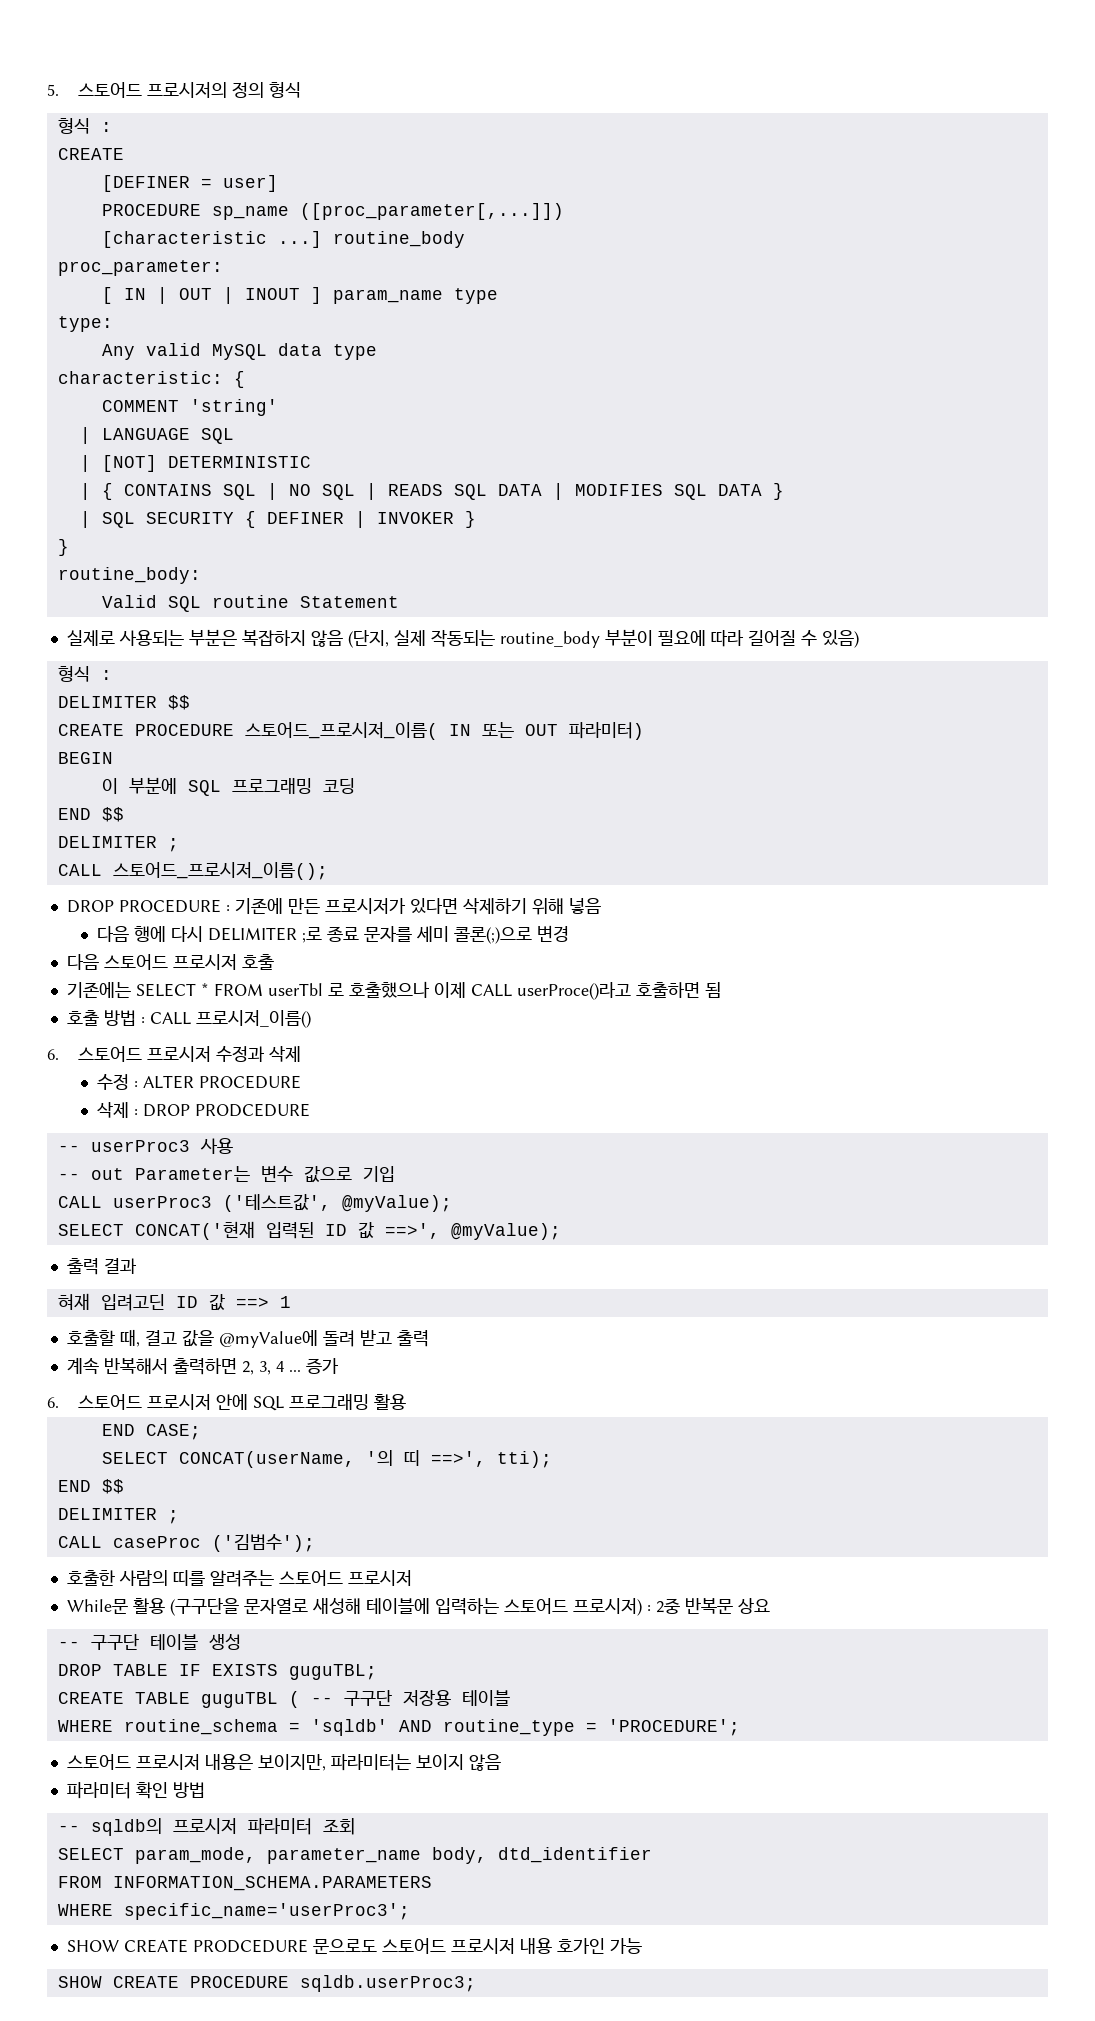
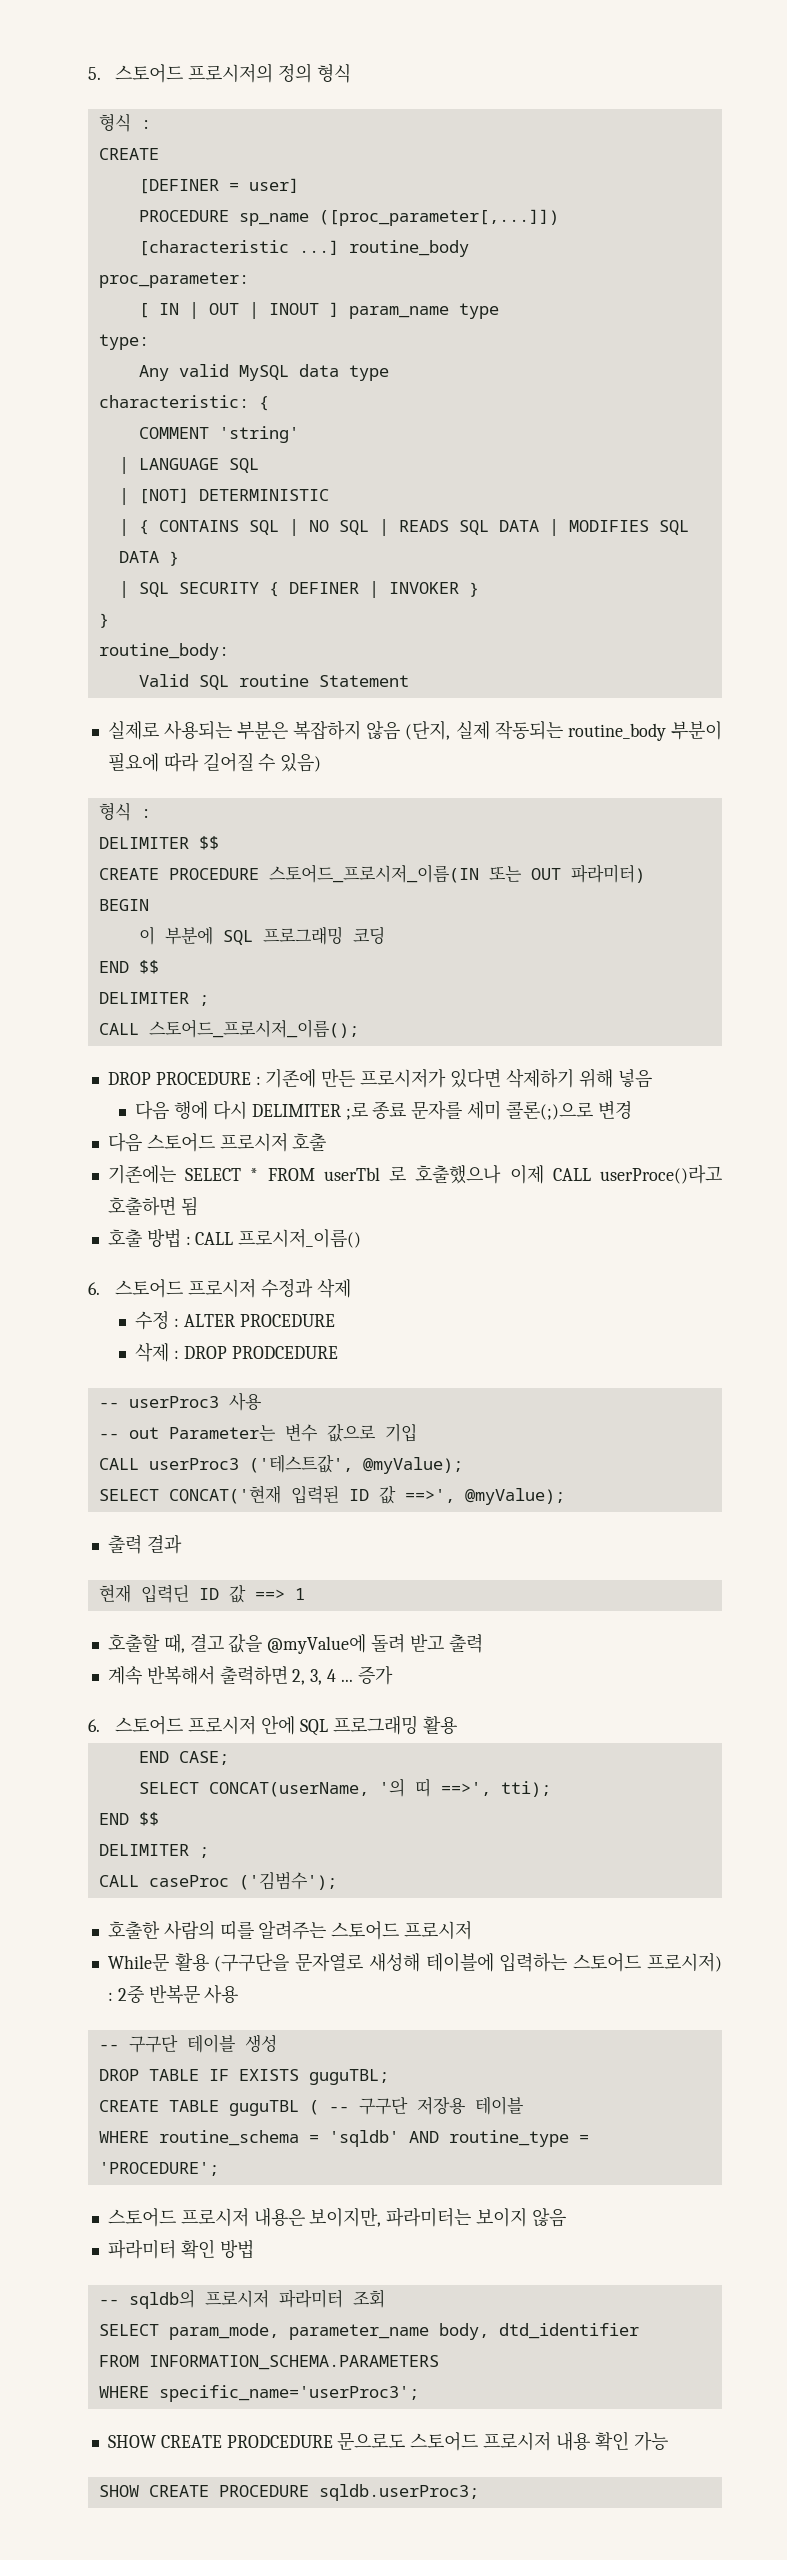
[244,722,471,740] 스토어드_프로시저_이름( IN -> [268,864,479,883] 스토어드_프로시저_이름(IN
[57,1293,165,1311] 혀재 입려고딘 -> [98,1584,189,1603] 현재 입력딘
[737,1598,770,1614] 상요 -> [204,1985,239,2004] 사용
[556,1938,605,1954] 호가인 -> [594,2431,629,2451] 확인

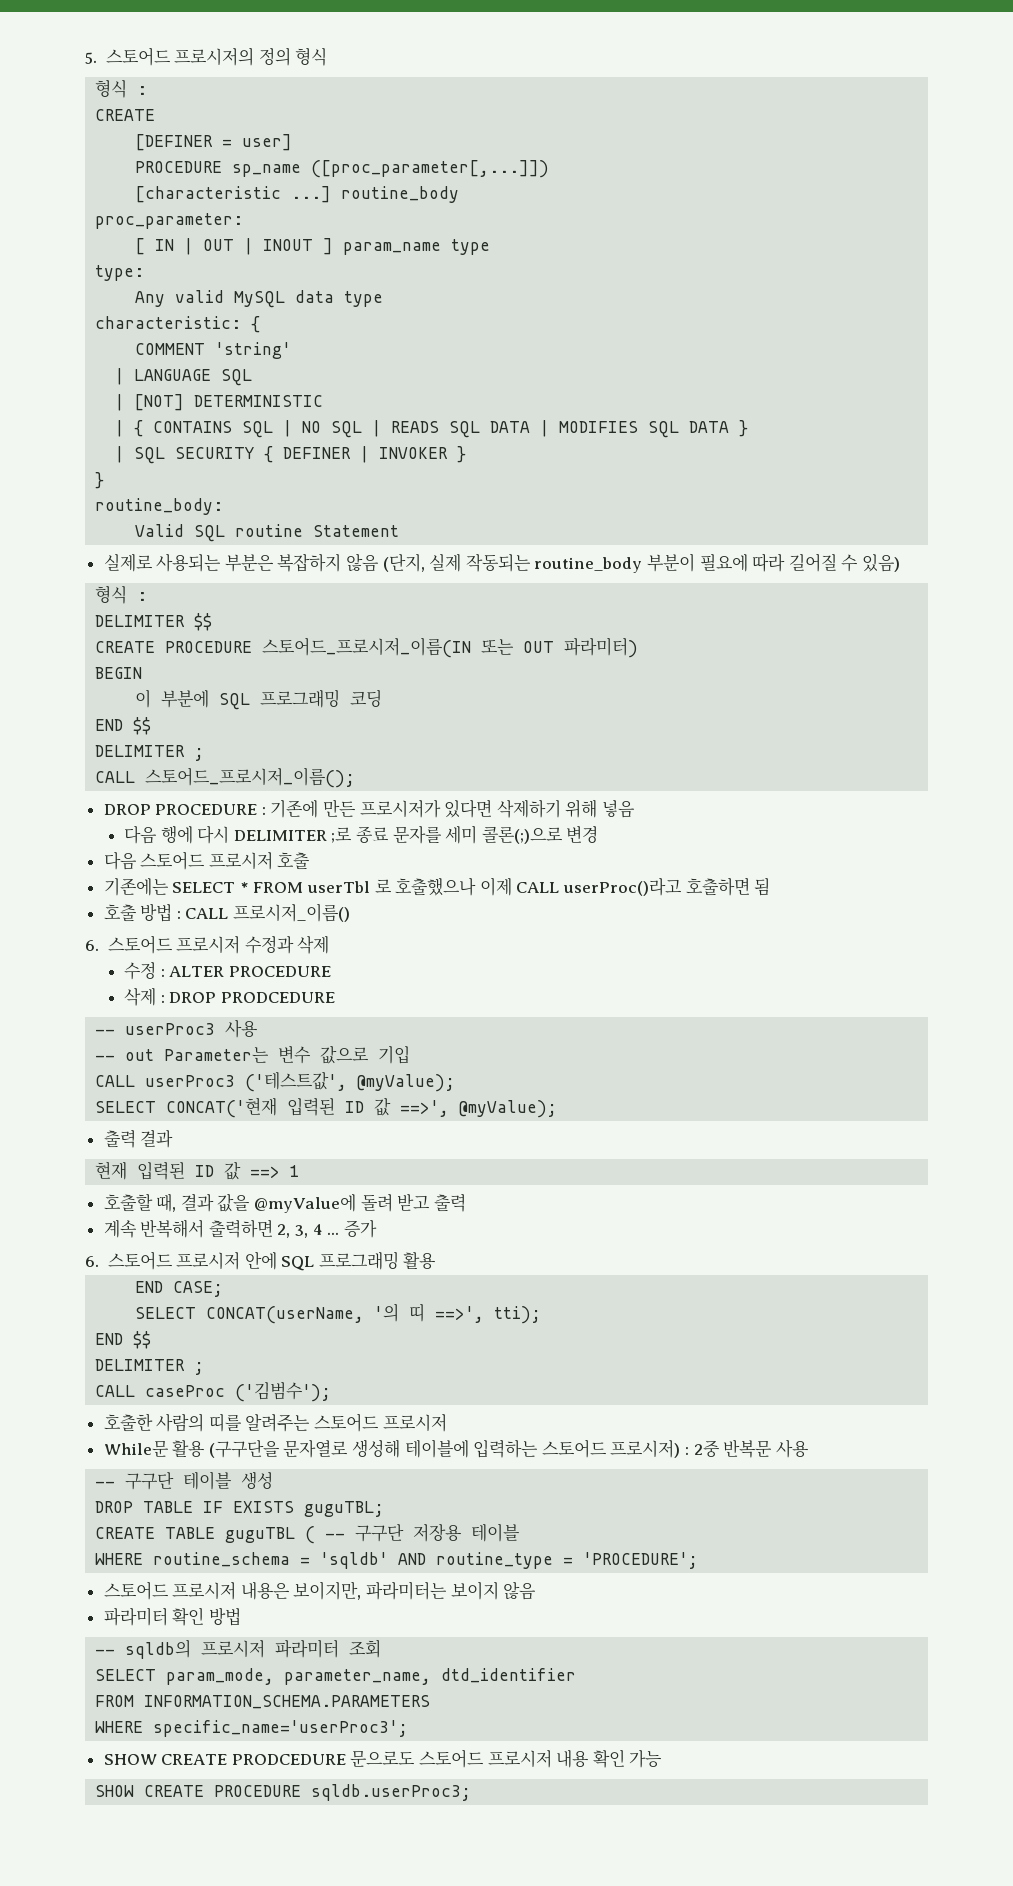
[600,1165,723,1184] userProce()라고 -> [563,878,683,896] userProc()라고
[140,1584,189,1603] 입력딘 -> [137,1161,186,1180] 입력된
[189,1634,224,1652] 결고 -> [180,1193,214,1212] 결과
[368,1953,420,1972] 새성해 -> [352,1439,401,1458] 생성해
[288,2323,489,2340] parameter_name body, -> [284,1669,432,1685] parameter_name,

